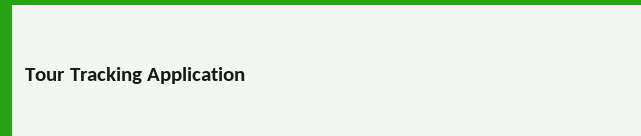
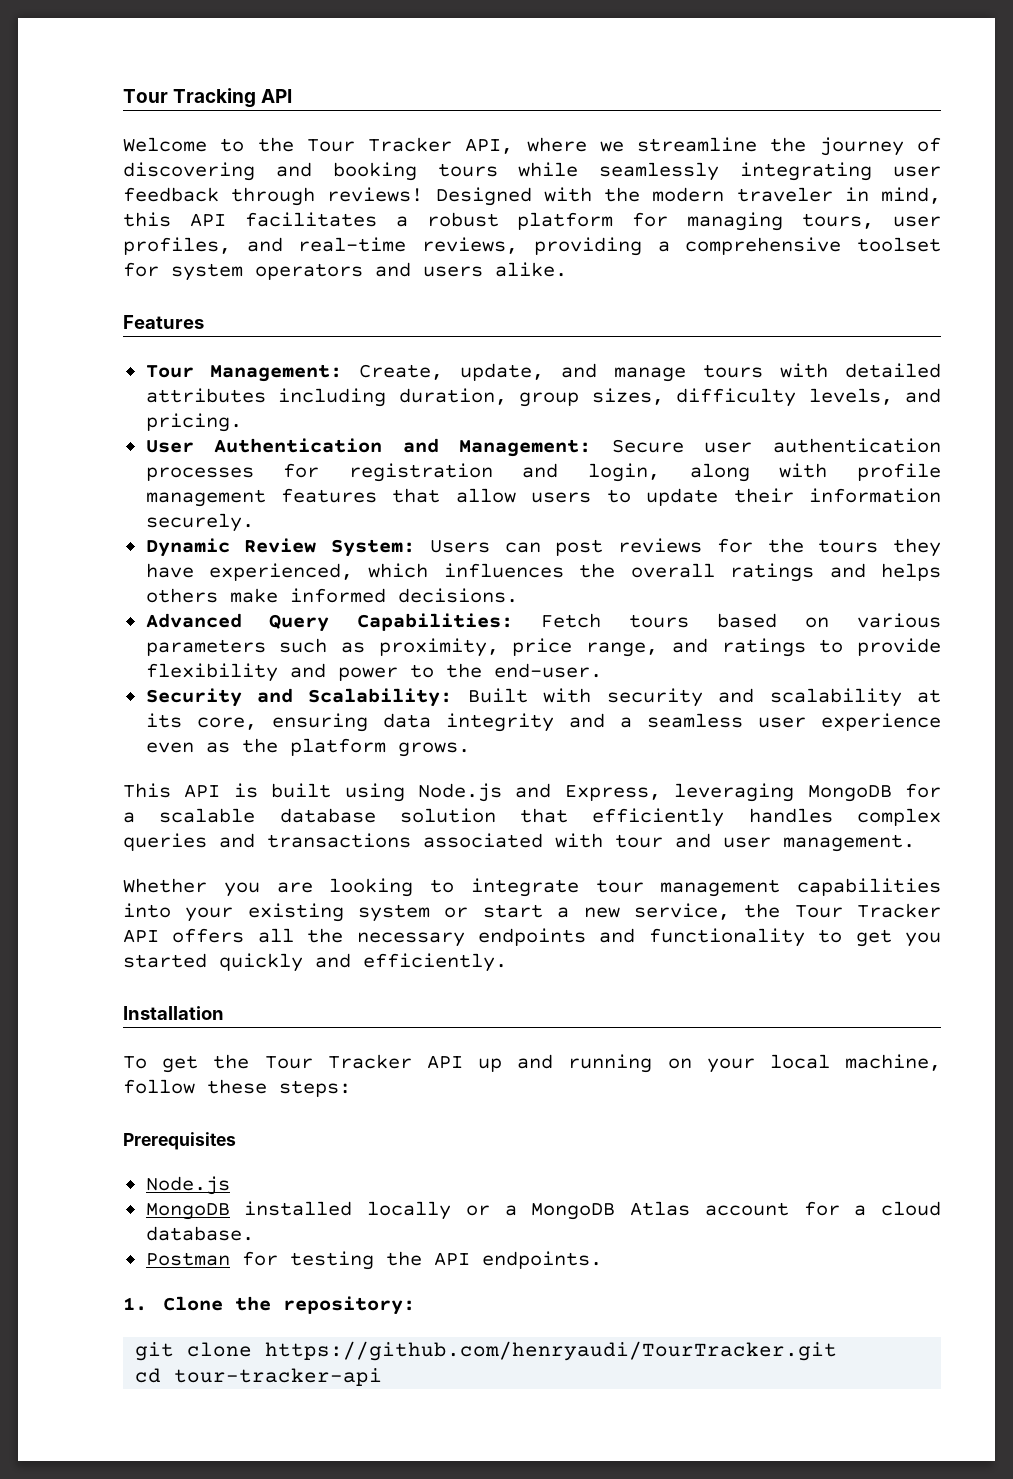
[147,67,246,84] Application -> [261,89,293,103] [123,137,941,156] [123,162,941,181] [123,187,941,206] [123,212,942,231] [123,237,941,256] [123,262,567,281] [123,315,204,329] [145,363,941,382] [145,388,941,407] [145,413,242,432] [145,438,941,457] [145,463,941,482] [145,488,941,507] [145,513,254,532] [145,538,941,557] [145,563,941,582] [145,588,518,603] [145,613,941,632] [145,638,942,657] [145,663,602,682] [145,688,941,707] [145,713,941,732] [145,738,470,757] [123,783,941,802] [123,808,941,827] [123,833,915,852] [123,878,941,897] [123,903,942,922] [123,928,941,947] [123,953,507,972] [123,1006,224,1020] [123,1054,941,1073] [123,1079,351,1097] [123,1132,236,1150] [145,1176,230,1195] [145,1201,941,1220] [145,1226,254,1241] [145,1251,602,1270] [123,1296,416,1315] [135,1341,838,1361] [135,1368,383,1386] API // Welcome to the Tour Tracker API, where we streamline the journey of discovering and booking tours while seamlessly integrating user feedback through reviews! Designed with the modern traveler in mind, this API facilitates a robust platform for managing tours, user profiles, and real-time reviews, providing a comprehensive toolset for system operators and users alike. // Features // Tour Management: Create, update, and manage tours with detailed attributes including duration, group sizes, difficulty levels, and pricing. // User Authentication and Management: Secure user authentication processes for registration and login, along with profile management features that allow users to update their information securely. // Dynamic Review System: Users can post reviews for the tours they have experienced, which influences the overall ratings and helps others make informed decisions. // Advanced Query Capabilities: Fetch tours based on various parameters such as proximity, price range, and ratings to provide flexibility and power to the end-user. // Security and Scalability: Built with security and scalability at its core, ensuring data integrity and a seamless user experience even as the platform grows. // This API is built using Node.js and Express, leveraging MongoDB for a scalable database solution that efficiently handles complex queries and transactions associated with tour and user management. // Whether you are looking to integrate tour management capabilities into your existing system or start a new service, the Tour Tracker API offers all the necessary endpoints and functionality to get you started quickly and efficiently. // Installation // To get the Tour Tracker API up and running on your local machine, follow these steps: // Prerequisites // Node.js // MongoDB installed locally or a MongoDB Atlas account for a cloud database. // Postman for testing the API endpoints. // 1. Clone the repository: // git clone https://github.com/henryaudi/TourTracker.git // cd tour-tracker-api

